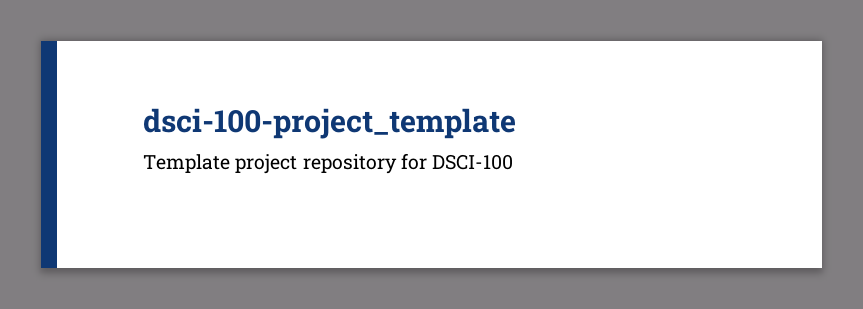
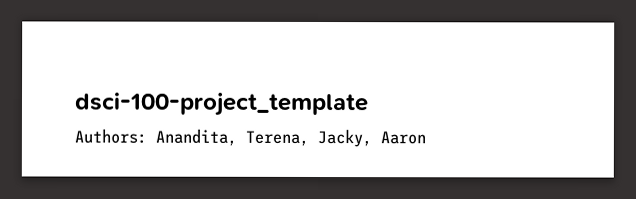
[143,153,514,174] Template project repository for DSCI-100 -> [74,128,426,148] Authors: Anandita, Terena, Jacky, Aaron

